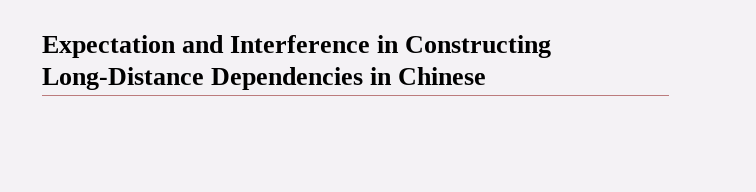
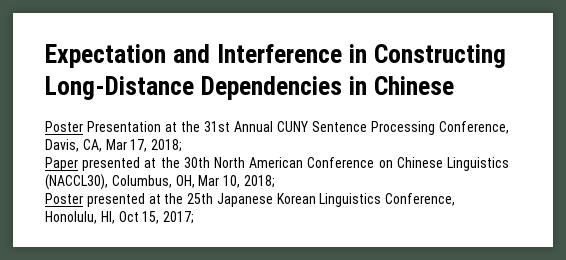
(487, 76) none -> [45,121,509,135] [45,139,183,152] [45,157,509,171] [45,174,275,190] [45,193,456,207] [45,211,195,224] // Poster Presentation at the 31st Annual CUNY Sentence Processing Conference, Davis, CA, Mar 17, 2018; // Paper presented at the 30th North American Conference on Chinese Linguistics (NACCL30), Columbus, OH, Mar 10, 2018; // Poster presented at the 25th Japanese Korean Linguistics Conference, Honolulu, HI, Oct 15, 2017;

